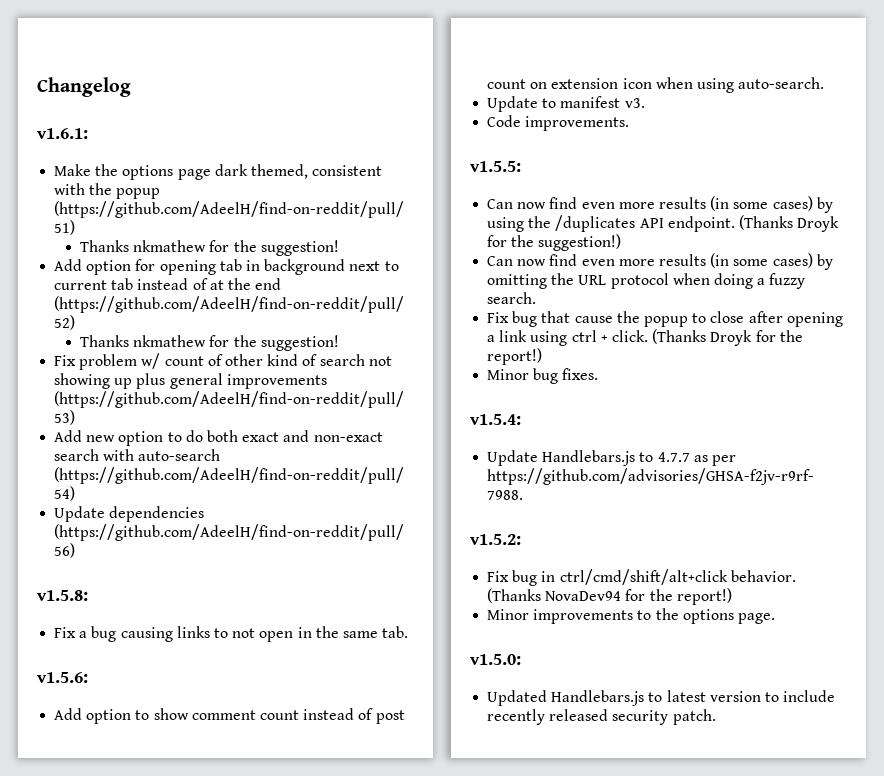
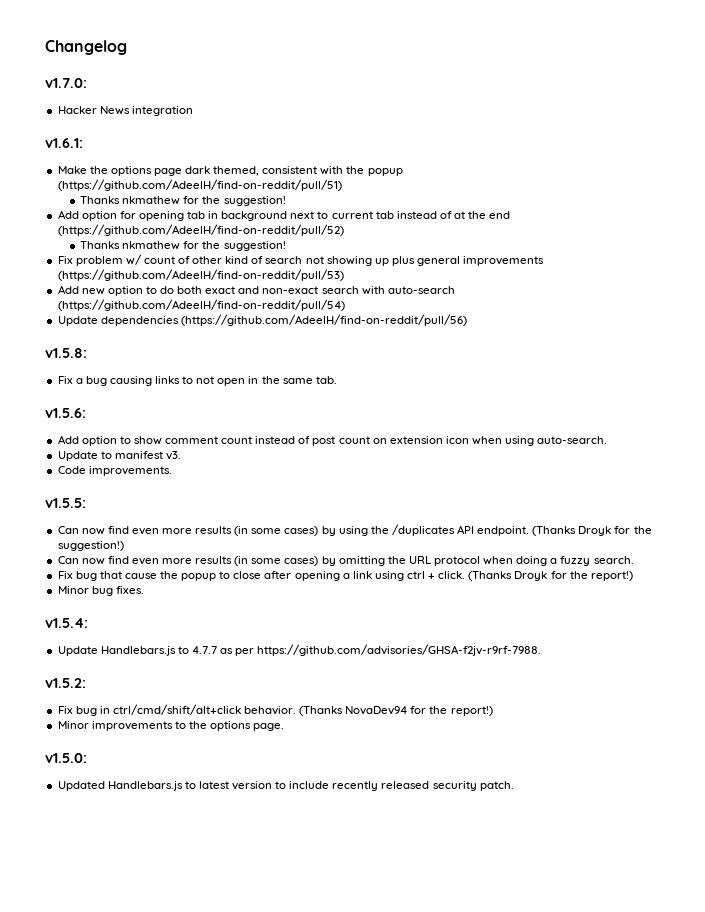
(131, 87) none -> [45,78,87,88] [57,106,193,116] // v1.7.0: // Hacker News integration

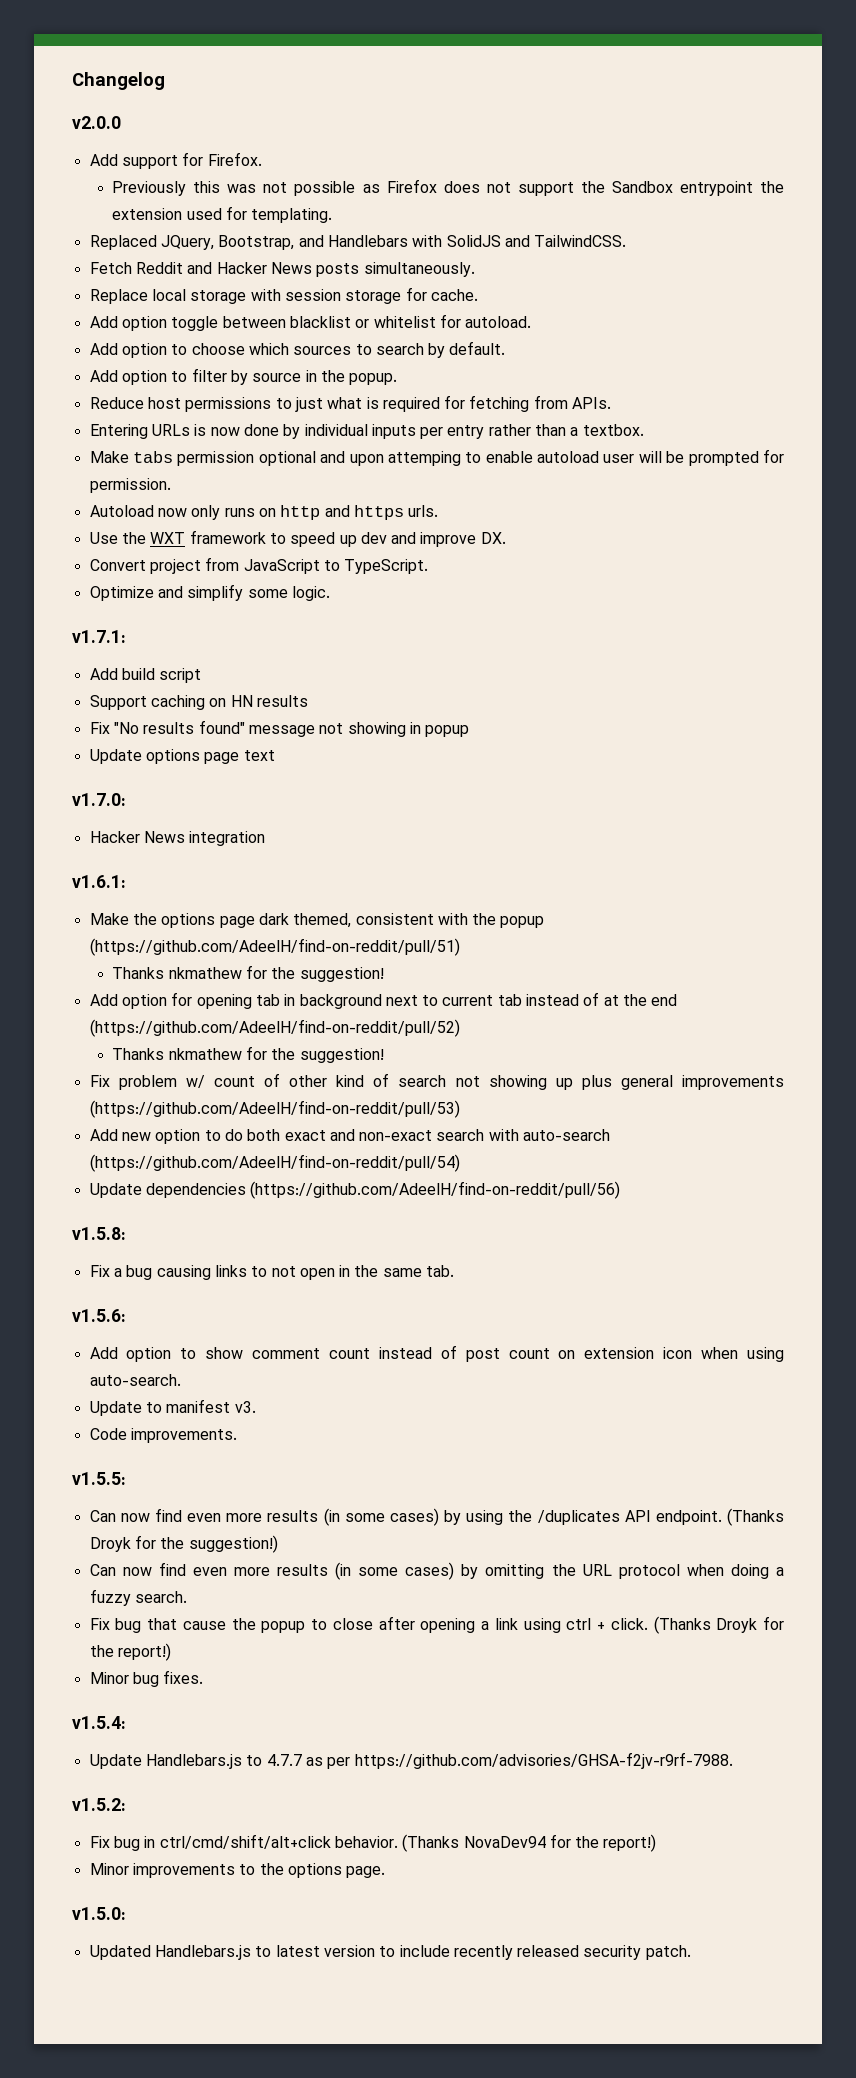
(127, 47) none -> [72,116,121,129] [89,152,262,169] [112,179,784,196] [112,206,333,223] [89,235,627,250] [89,262,475,277] [89,287,478,304] [89,314,532,331] [89,341,506,358] [89,368,398,385] [89,395,612,412] [89,424,644,439] [89,449,784,466] [89,478,171,493] [89,505,439,520] [89,530,506,547] [89,557,429,574] [89,584,330,601] [72,630,126,643] [89,668,202,683] [89,695,308,710] [89,720,470,737] [89,749,275,764] // v2.0.0 // Add support for Firefox. // Previously this was not possible as Firefox does not support the Sandbox entrypoint the extension used for templating. // Replaced JQuery, Bootstrap, and Handlebars with SolidJS and TailwindCSS. // Fetch Reddit and Hacker News posts simultaneously. // Replace local storage with session storage for cache. // Add option toggle between blacklist or whitelist for autoload. // Add option to choose which sources to search by default. // Add option to filter by source in the popup. // Reduce host permissions to just what is required for fetching from APIs. // Entering URLs is now done by individual inputs per entry rather than a textbox. // Make tabs permission optional and upon attemping to enable autoload user will be prompted for permission. // Autoload now only runs on http and https urls. // Use the WXT framework to speed up dev and improve DX. // Convert project from JavaScript to TypeScript. // Optimize and simplify some logic. // v1.7.1: // Add build script // Support caching on HN results // Fix "No results found" message not showing in popup // Update options page text

